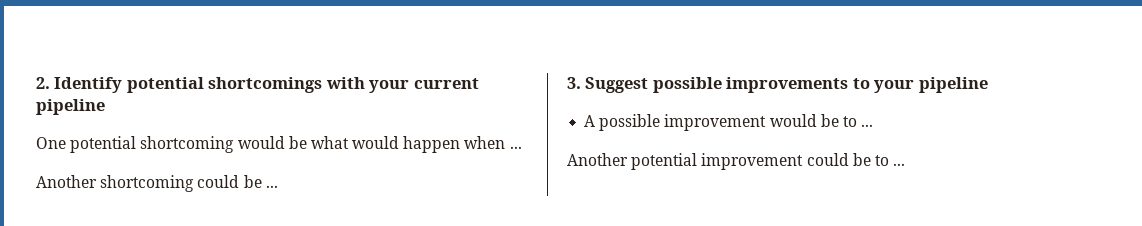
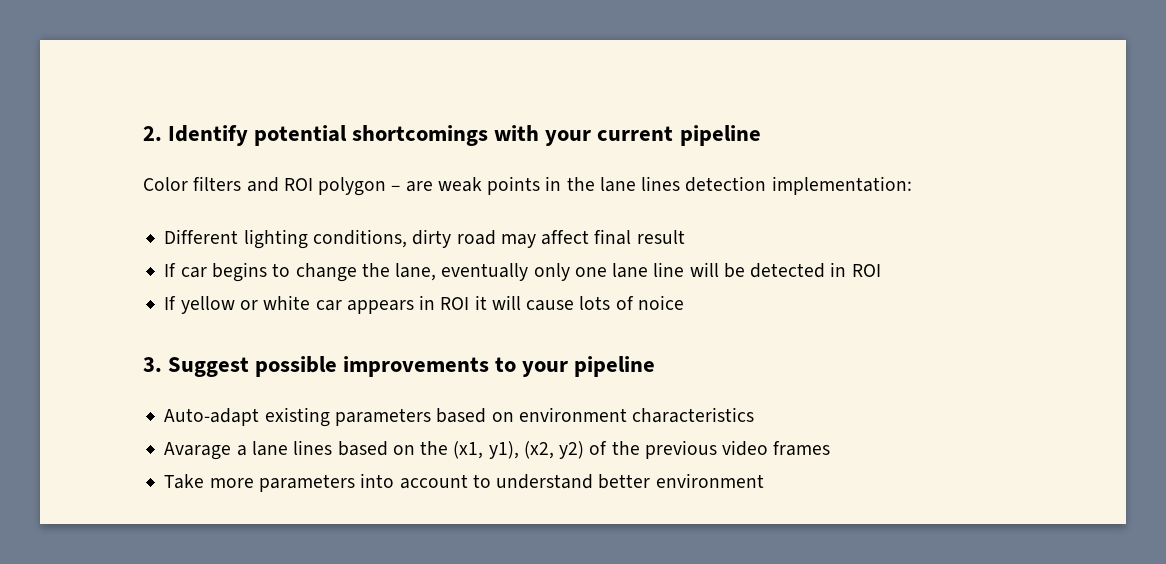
[36,136,522,153] [36,175,278,192] One potential shortcoming would be what would happen when ... // Another shortcoming could be ... -> [143,176,912,196] [164,229,685,249] [164,262,881,282] [164,295,684,314] Color filters and ROI polygon – are weak points in the lane lines detection implementation: // Different lighting conditions, dirty road may affect final result // If car begins to change the lane, eventually only one lane line will be detected in ROI // If yellow or white car appears in ROI it will cause lots of noice
[584,114,874,131] [567,153,906,170] A possible improvement would be to ... // Another potential improvement could be to ... -> [164,407,755,427] [164,440,831,460] [164,473,764,492] Auto-adapt existing parameters based on environment characteristics // Avarage a lane lines based on the (x1, y1), (x2, y2) of the previous video frames // Take more parameters into account to understand better environment

